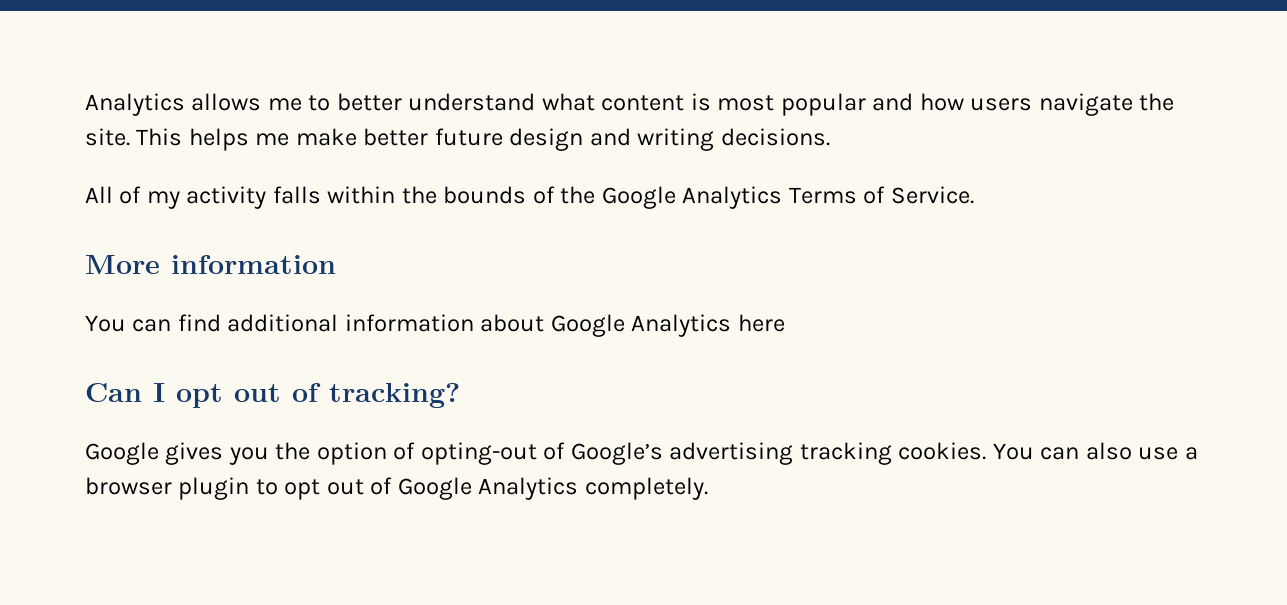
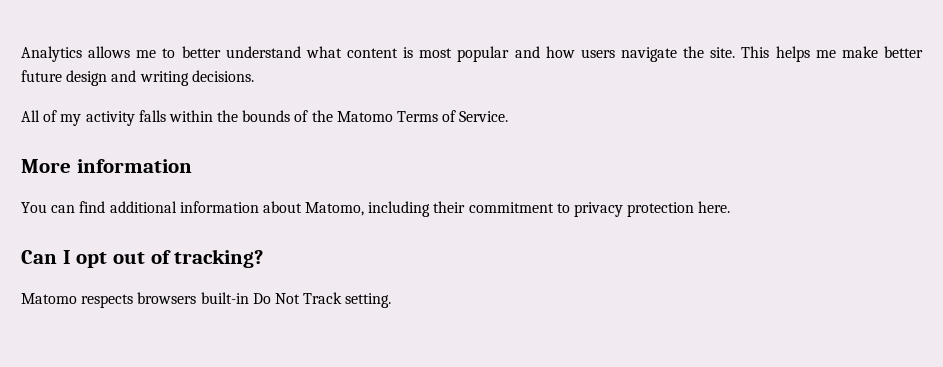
[601,186,783,209] Google Analytics -> [336,111,393,122] Matomo
[550,314,785,337] Google Analytics here -> [305,201,731,217] Matomo, including their commitment to privacy protection here.
[85,442,1198,465] [85,477,708,500] Google gives you the option of opting-out of Google’s advertising tracking cookies. You can also use a browser plugin to opt out of Google Analytics completely. -> [21,292,392,308] Matomo respects browsers built-in Do Not Track setting.

